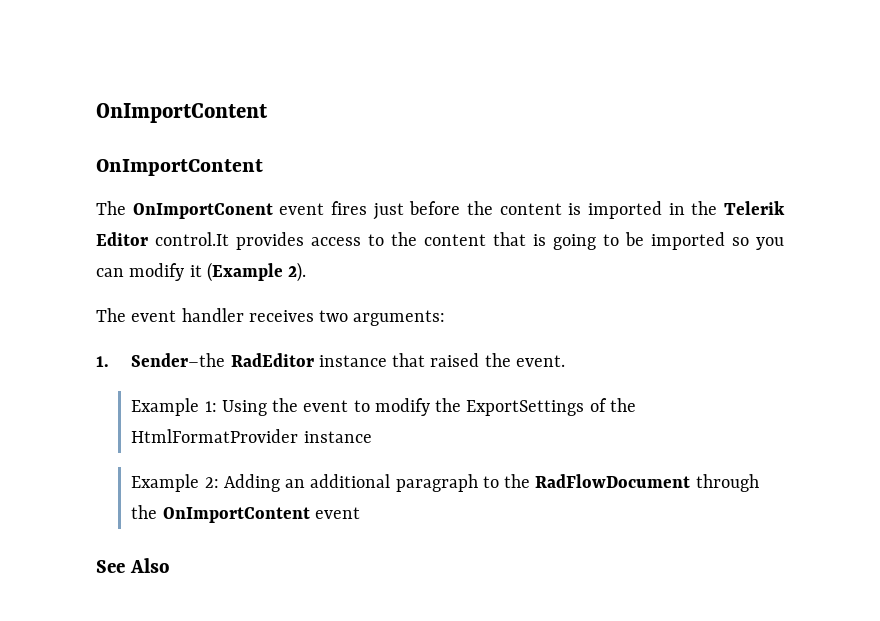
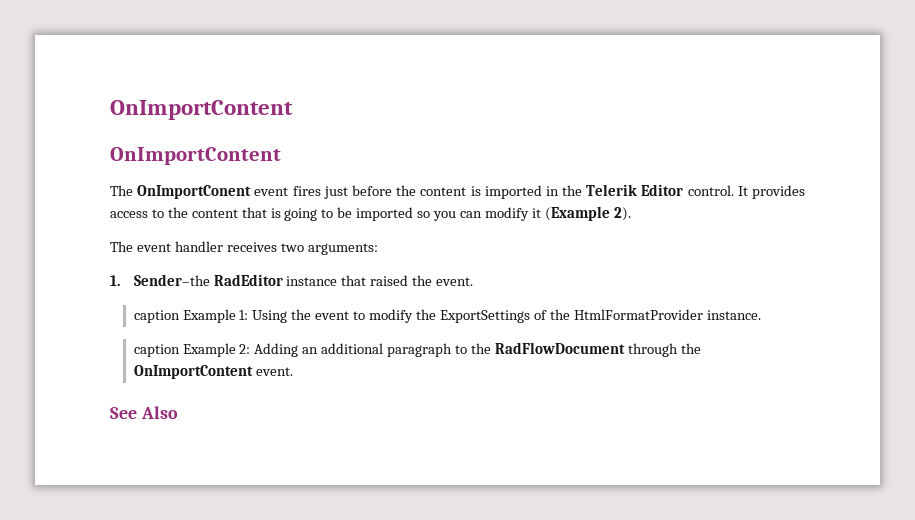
[155,232,229,246] control.It -> [687,185,748,196] control. It
(565, 361) none -> [133,310,180,323] caption
[303,431,372,443] instance // -> [706,310,761,320] [133,344,180,357] instance. // caption
[314,507,360,519] event -> [255,367,293,376] event.

